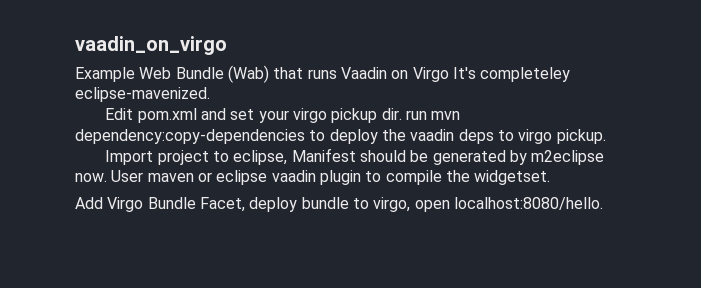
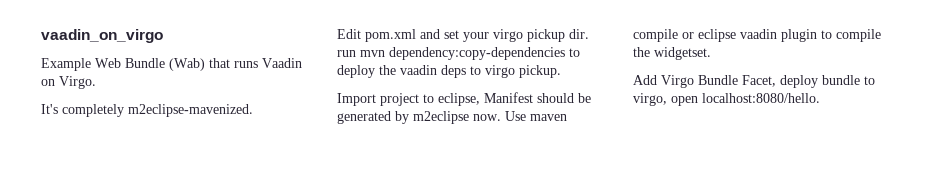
[412,67,571,82] [75,87,210,102] Virgo It's completeley eclipse-mavenized. -> [59,76,96,89] [41,104,253,117] Virgo. // It's completely m2eclipse-mavenized.
[111,170,194,182] User maven -> [505,111,567,121] [633,29,678,42] Use maven compile

